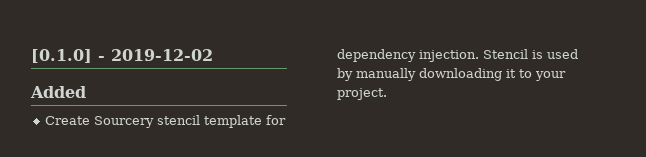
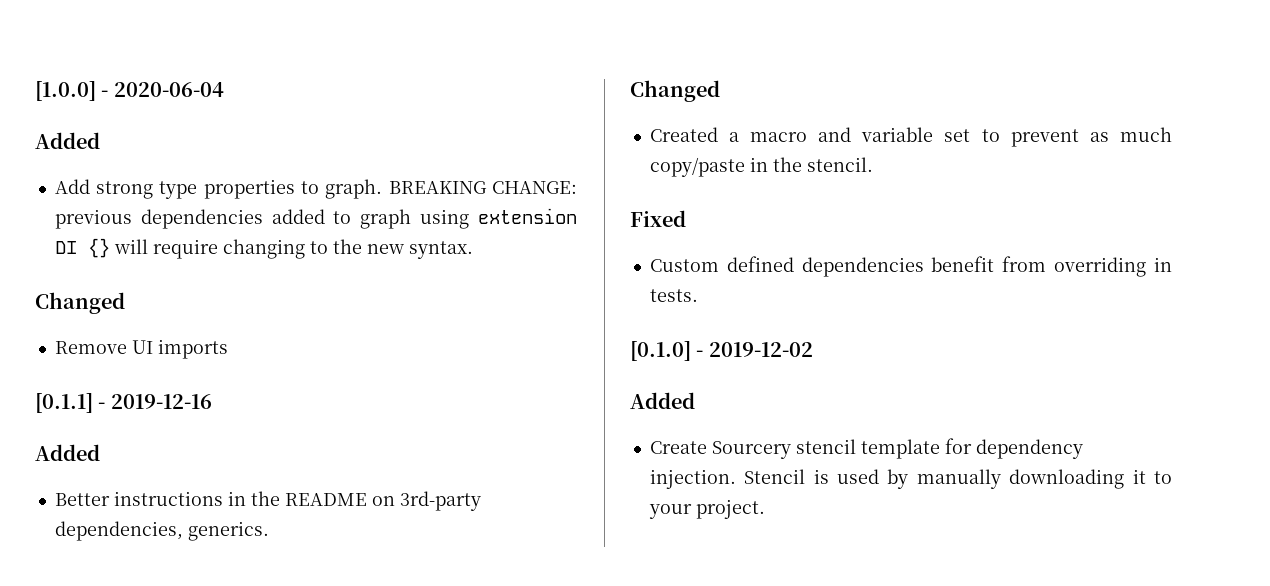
(31, 56) none -> [35,81,224,101] [35,132,100,149] [54,179,578,199] [54,208,577,229] [54,238,473,259] [35,292,125,314] [54,339,228,359] [35,393,212,413] [35,444,100,461] [54,491,481,511] [54,521,269,541] [630,80,720,102] [649,127,1172,147] [649,157,873,177] [630,210,686,227] [649,256,1172,277] [649,289,698,302] [1.0.0] - 2020-06-04 // Added // Add strong type properties to graph. BREAKING CHANGE: previous dependencies added to graph using extension DI {} will require changing to the new syntax. // Changed // Remove UI imports // [0.1.1] - 2019-12-16 // Added // Better instructions in the README on 3rd-party dependencies, generics. // Changed // Created a macro and variable set to prevent as much copy/paste in the stencil. // Fixed // Custom defined dependencies benefit from overriding in tests. //

